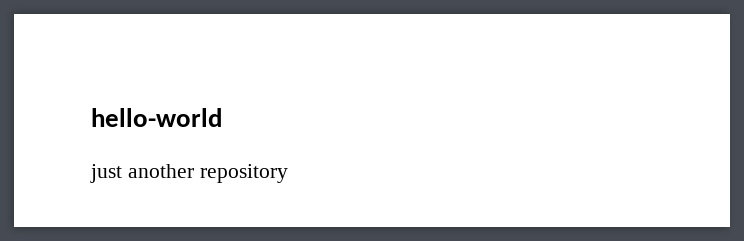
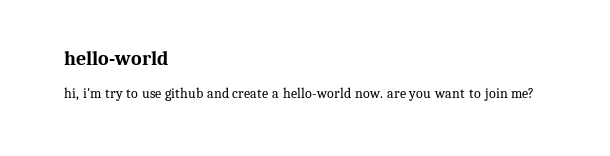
[90,164,288,183] just another repository -> [64,87,535,101] hi, i'm try to use github and create a hello-world now. are you want to join me?

